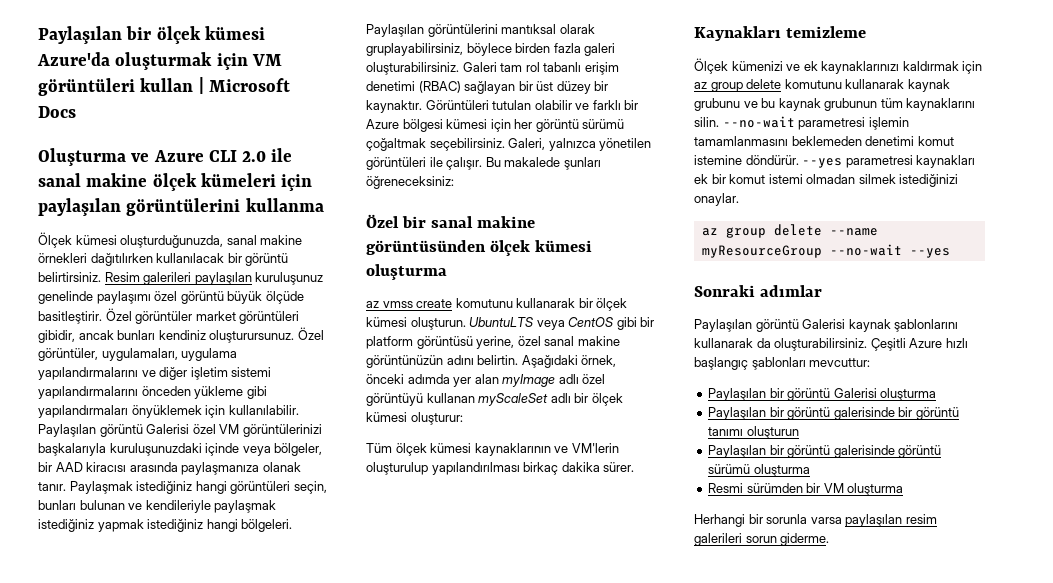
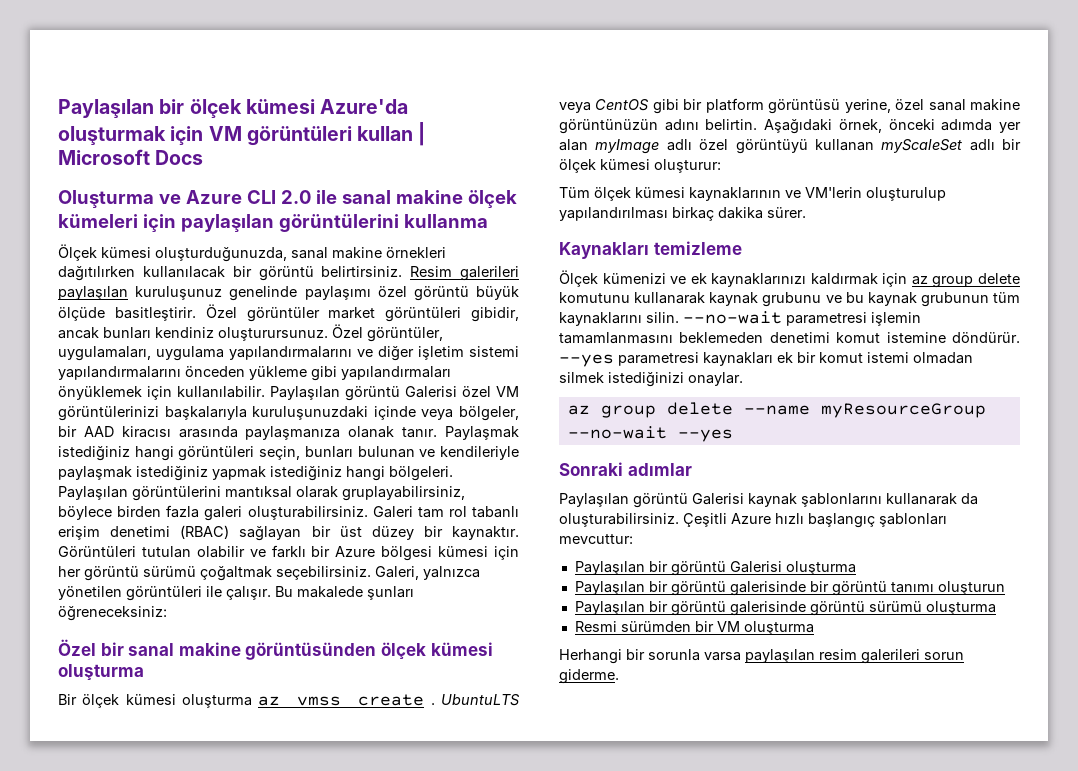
[366,298,628,311] [366,317,466,330] az vmss create komutunu kullanarak bir ölçek kümesi oluşturun. -> [58,694,435,708] Bir ölçek kümesi oluşturma az vmss create .

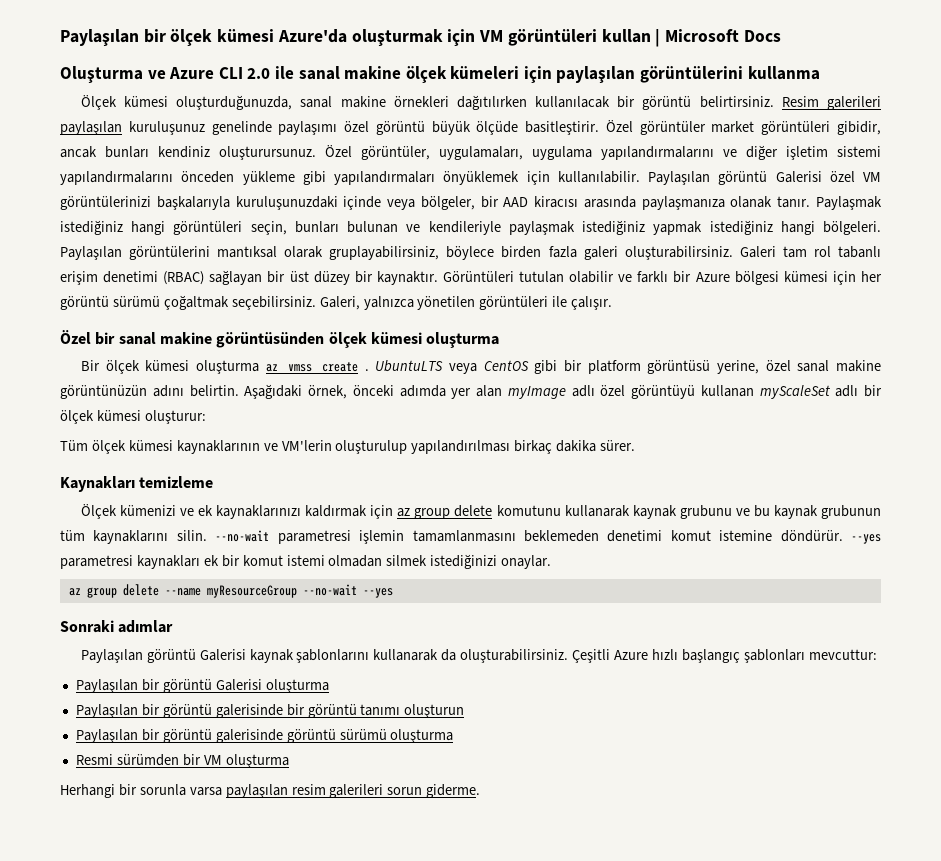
[275,586,414,600] [58,606,167,621] Bu makalede şunları öğreneceksiniz: -> (613, 303) none

